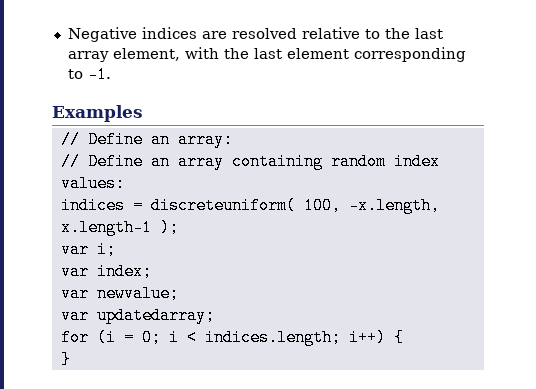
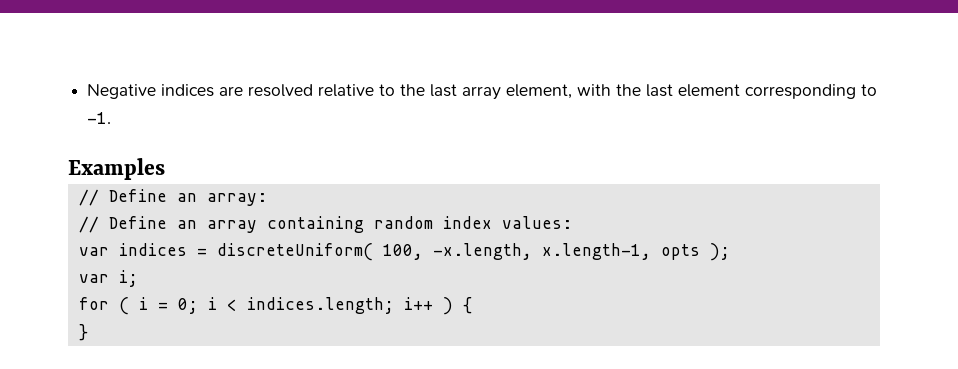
(125, 183) none -> [78,247,109,256] var
[150,197,296,214] discreteuniform( -> [216,243,373,261] discreteUniform(
[60,219,152,236] x.length-1 -> [541,243,700,260] x.length-1, opts
[60,263,152,280] [60,285,179,302] [60,307,215,324] // var index; // var newvalue; // var updatedarray; -> (138, 278) none
[96,329,116,346] (i -> [118,297,148,315] ( i
[348,329,386,346] i++) -> [403,297,453,315] i++ )

